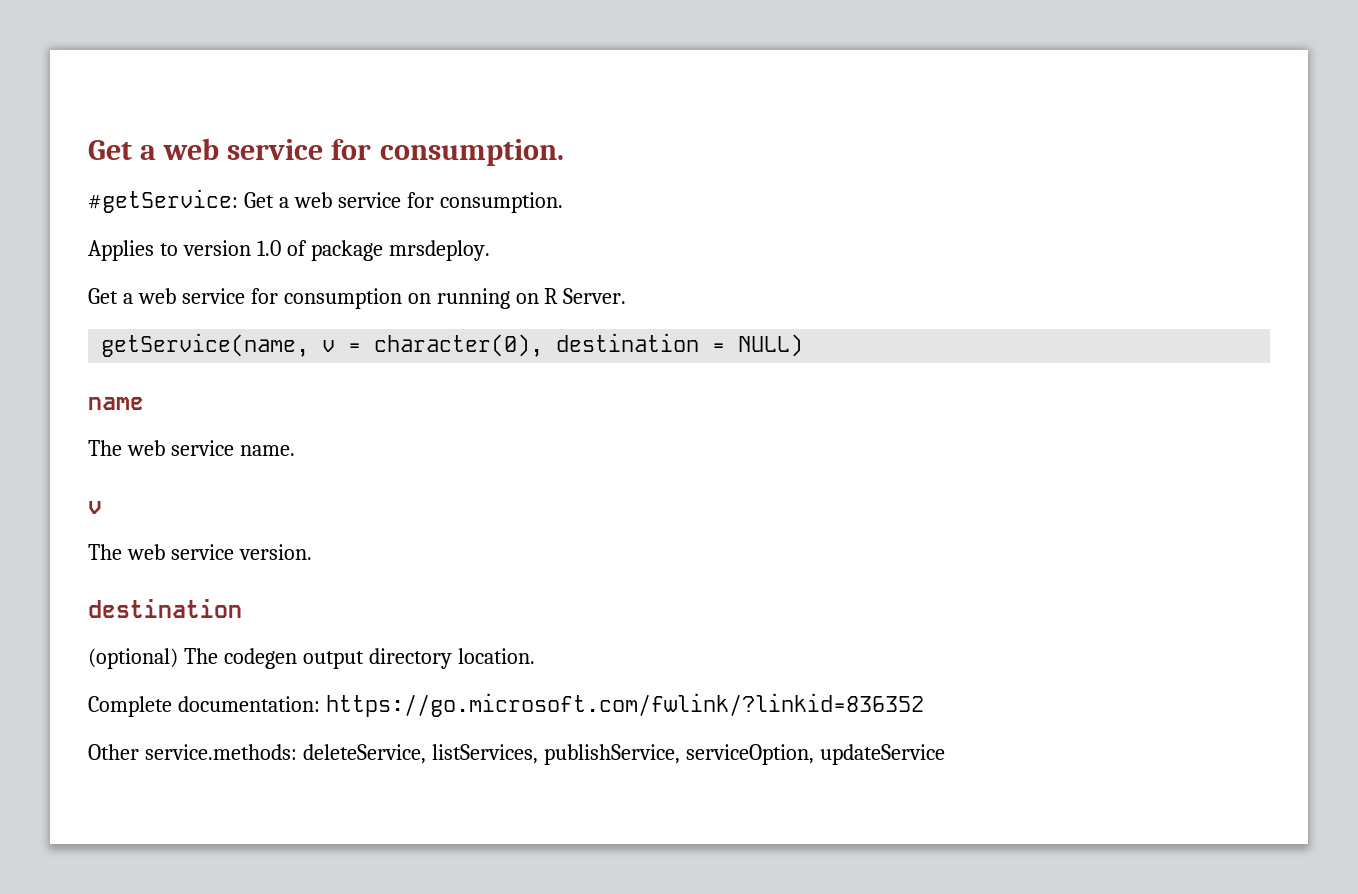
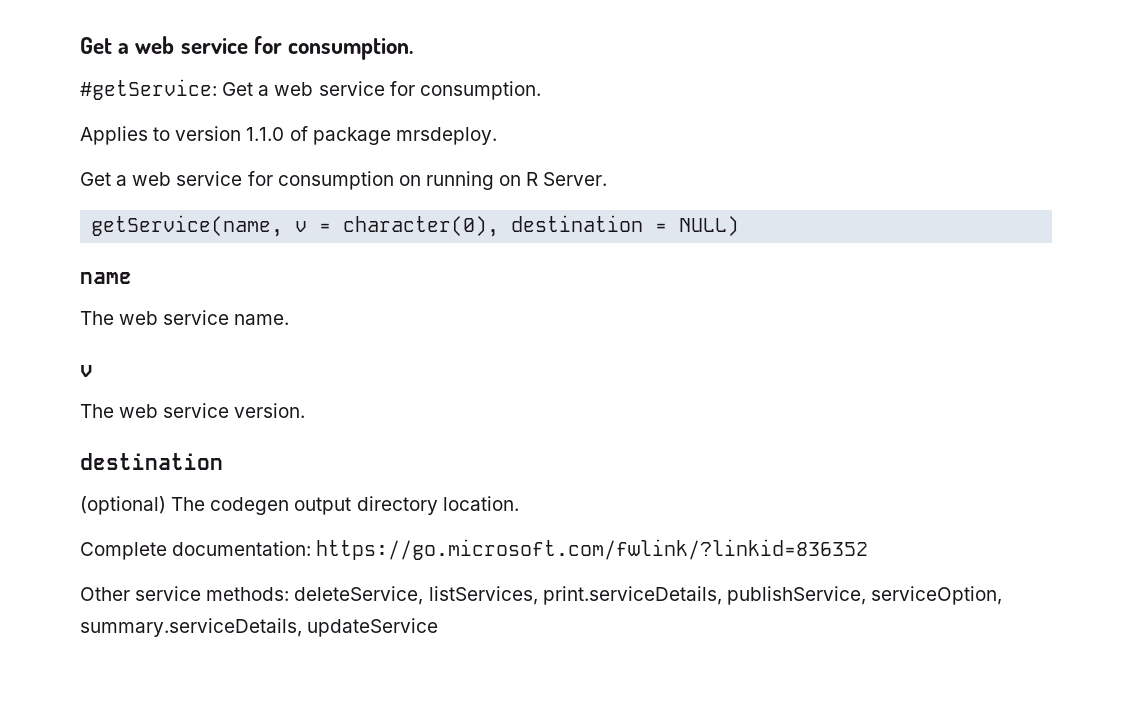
[256,240,281,256] 1.0 -> [246,127,285,141] 1.1.0
[144,744,297,760] service.methods: -> [135,586,290,601] service methods:
(538, 754) none -> [542,586,722,605] print.serviceDetails,
(814, 754) none -> [80,618,302,637] summary.serviceDetails,

